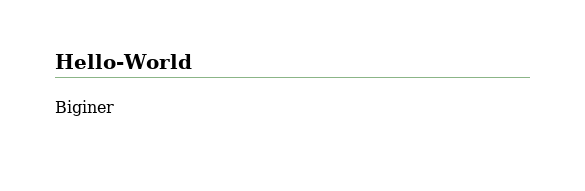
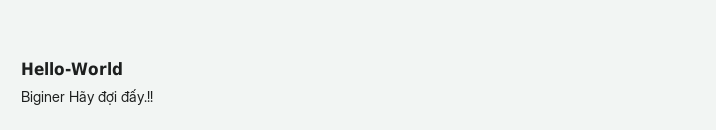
(114, 108) none -> [69,89,153,105] Hãy đợi đấy.!!

